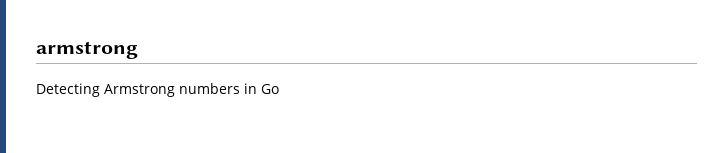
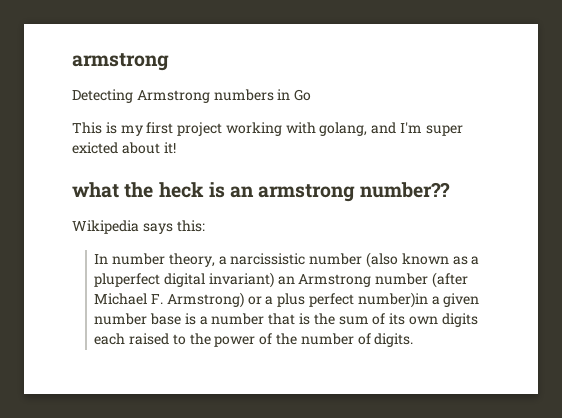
(279, 89) none -> [72,122,463,136] [72,142,176,154] [72,182,450,202] [72,220,205,234] [94,252,480,268] [94,272,469,288] [94,292,480,308] [94,313,478,327] [94,333,414,347] // This is my first project working with golang, and I'm super exicted about it! // what the heck is an armstrong number?? // Wikipedia says this: // In number theory, a narcissistic number (also known as a pluperfect digital invariant) an Armstrong number (after Michael F. Armstrong) or a plus perfect number)in a given number base is a number that is the sum of its own digits each raised to the power of the number of digits.

